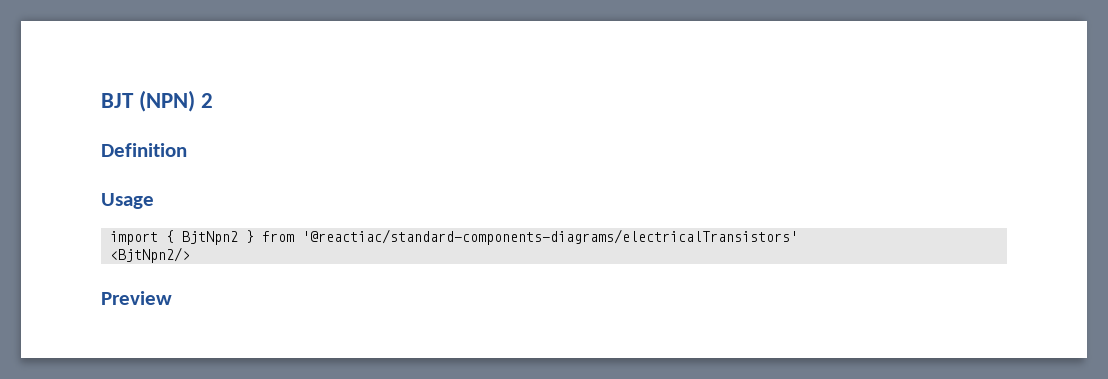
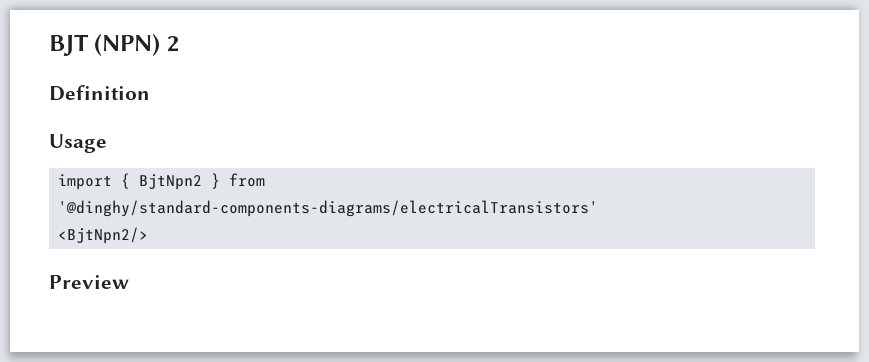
[302,229,799,245] '@reactiac/standard-components-diagrams/electricalTransistors' -> [58,200,599,217] '@dinghy/standard-components-diagrams/electricalTransistors'

